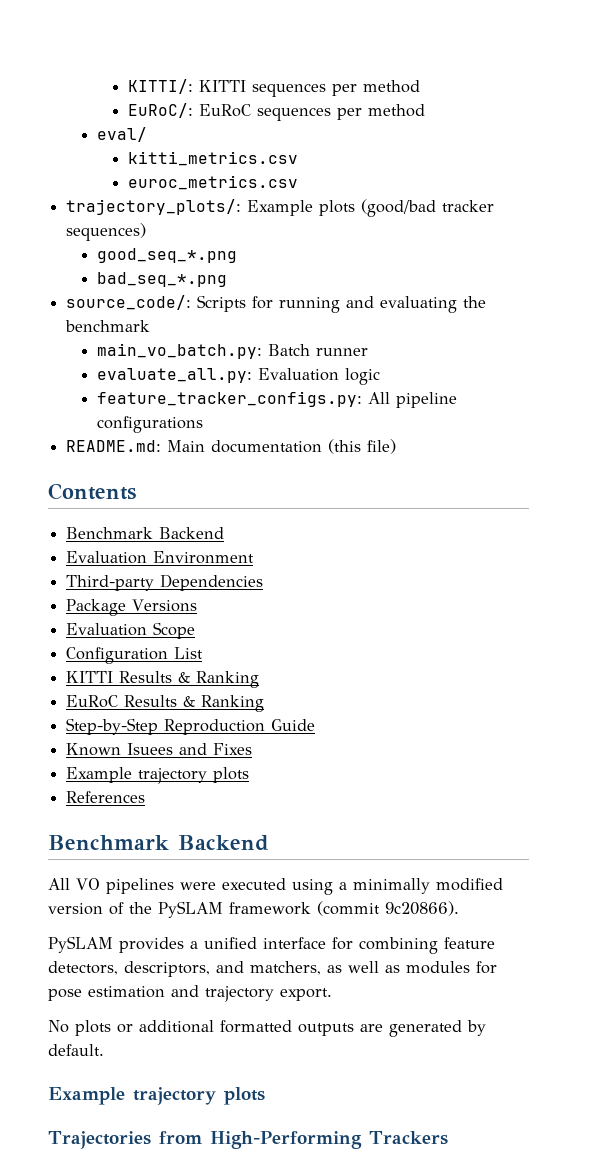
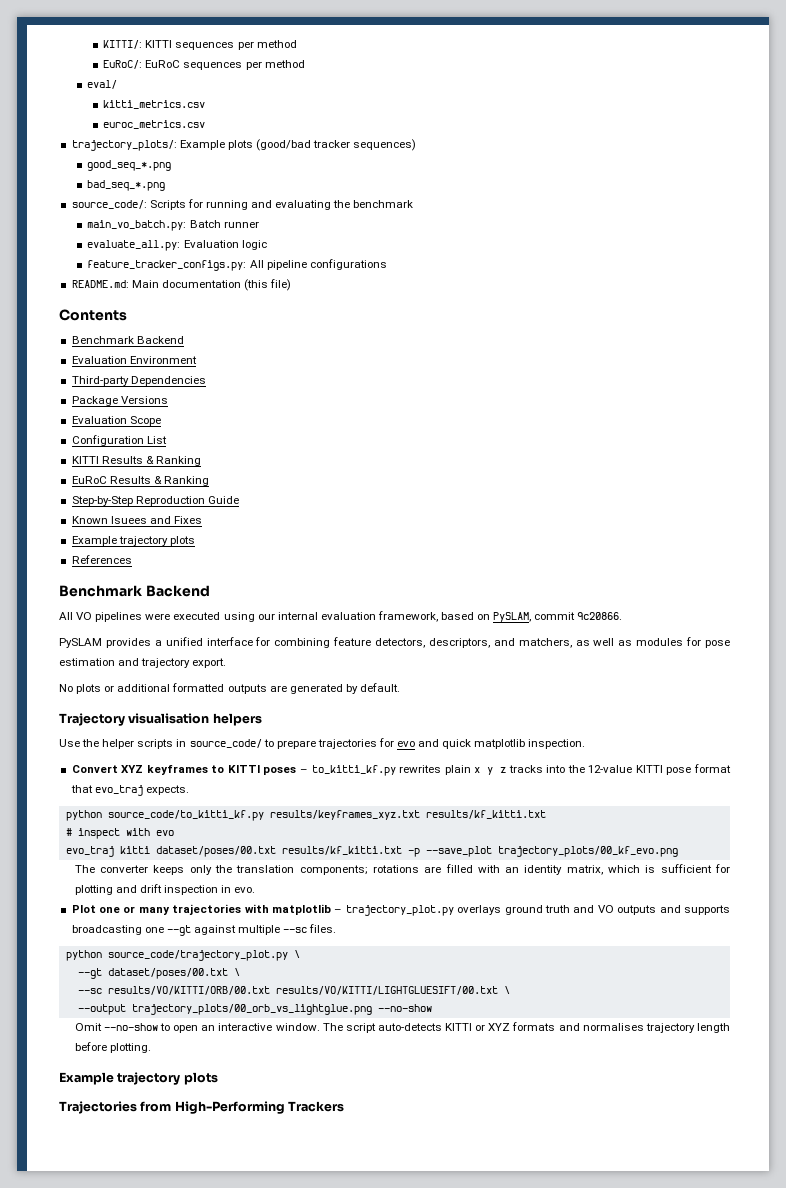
[338,878,503,894] [48,901,459,918] a minimally modified version of the PySLAM framework (commit 9c20866). -> [257,611,623,622] our internal evaluation framework, based on PySLAM, commit 9c20866.
(104, 1050) none -> [59,713,262,726] [59,738,586,749] [71,764,731,776] [70,785,189,796] [65,810,546,821] [65,828,174,839] [65,846,678,857] [74,864,730,875] [74,884,256,895] [71,904,731,916] [71,924,337,936] [65,950,300,961] [77,968,240,979] [77,986,510,995] [77,1004,432,1015] [74,1022,730,1033] [74,1042,151,1053] // Trajectory visualisation helpers // Use the helper scripts in source_code/ to prepare trajectories for evo and quick matplotlib inspection. // Convert XYZ keyframes to KITTI poses – to_kitti_kf.py rewrites plain x y z tracks into the 12-value KITTI pose format that evo_traj expects. // python source_code/to_kitti_kf.py results/keyframes_xyz.txt results/kf_kitti.txt // # inspect with evo // evo_traj kitti dataset/poses/00.txt results/kf_kitti.txt -p --save_plot trajectory_plots/00_kf_evo.png // The converter keeps only the translation components; rotations are filled with an identity matrix, which is sufficient for plotting and drift inspection in evo. // Plot one or many trajectories with matplotlib – trajectory_plot.py overlays ground truth and VO outputs and supports broadcasting one --gt against multiple --sc files. // python source_code/trajectory_plot.py \ // --gt dataset/poses/00.txt \ // --sc results/VO/KITTI/ORB/00.txt results/VO/KITTI/LIGHTGLUESIFT/00.txt \ // --output trajectory_plots/00_orb_vs_lightglue.png --no-show // Omit --no-show to open an interactive window. The script auto-detects KITTI or XYZ formats and normalises trajectory length before plotting.

